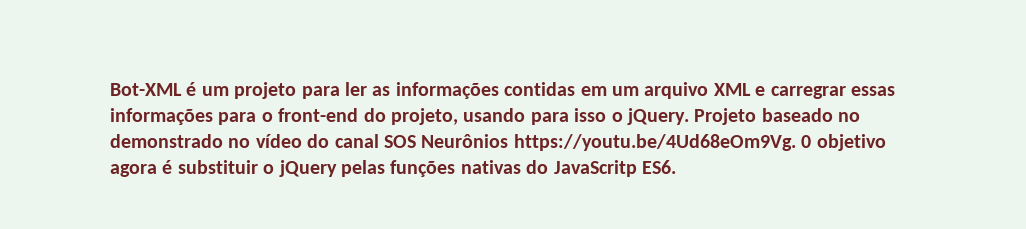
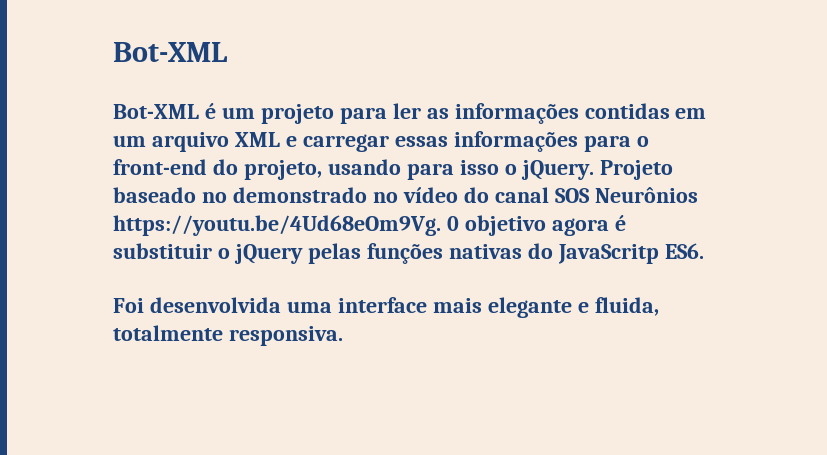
[110,83,182,96] Bot-XML -> [113,42,228,62] [113,104,199,119] Bot-XML // Bot-XML
[770,86,846,99] carregrar -> [302,134,389,152] carregar
(676, 167) none -> [113,297,659,318] [113,325,343,346] // Foi desenvolvida uma interface mais elegante e fluida, totalmente responsiva.

